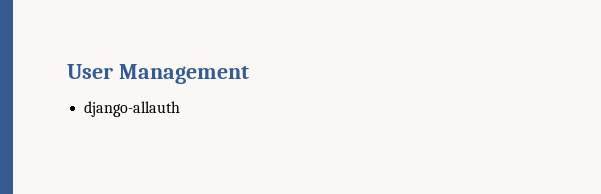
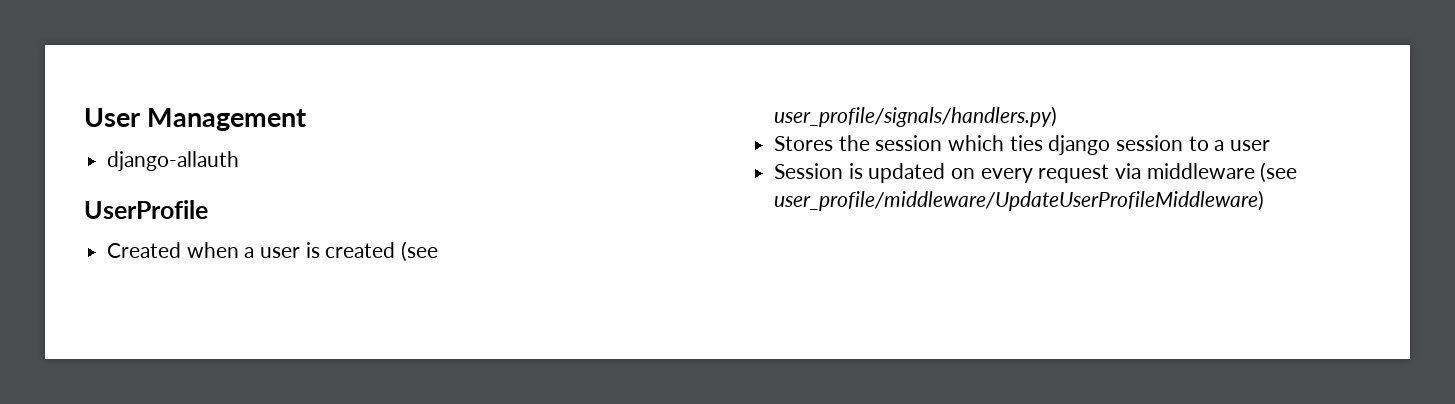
(181, 109) none -> [84,200,208,219] [107,241,439,262] [774,106,1058,127] [774,135,1271,155] [774,162,1298,183] [774,190,1265,211] // UserProfile // Created when a user is created (see user_profile/signals/handlers.py) // Stores the session which ties django session to a user // Session is updated on every request via middleware (see user_profile/middleware/UpdateUserProfileMiddleware)

